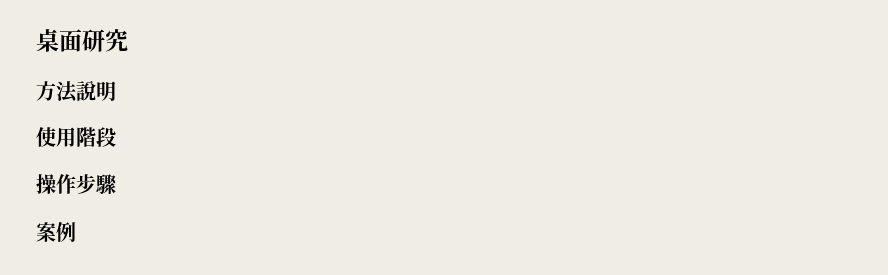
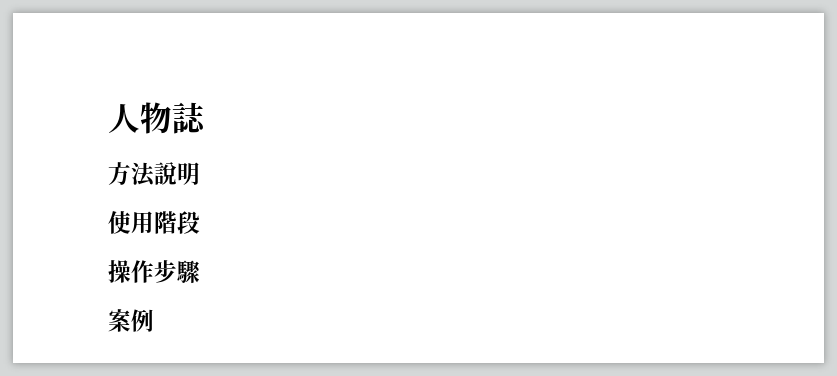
[36,29,128,52] 桌面研究 -> [108,102,207,134] 人物誌

